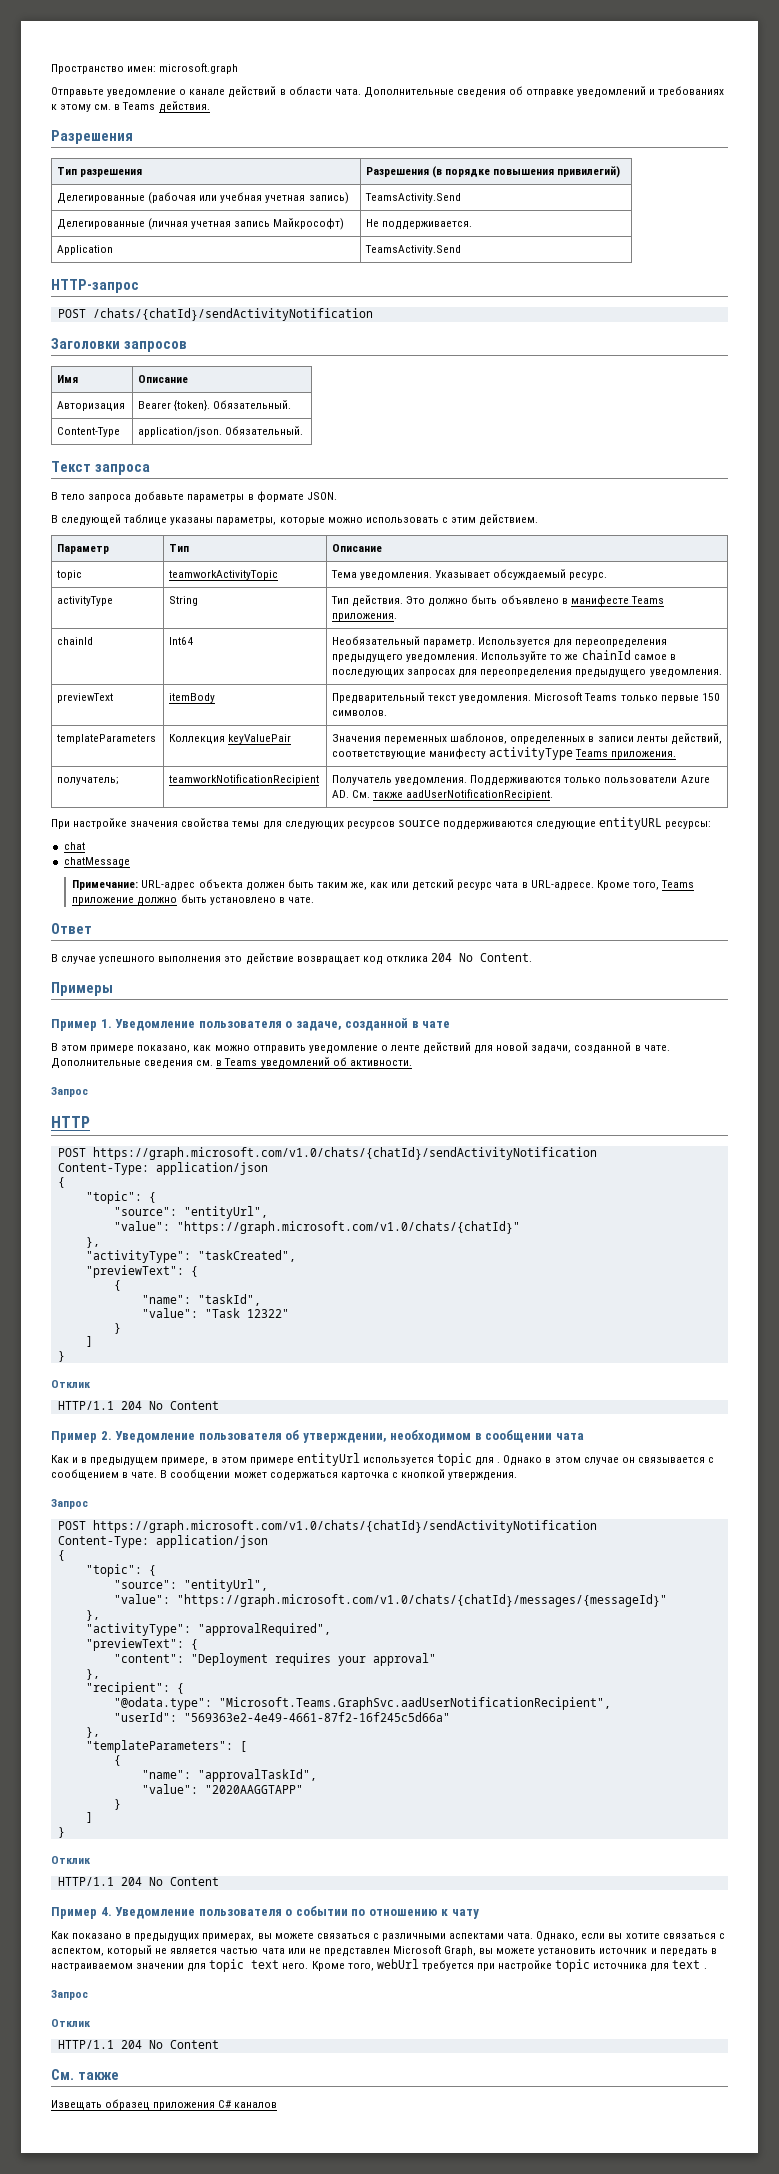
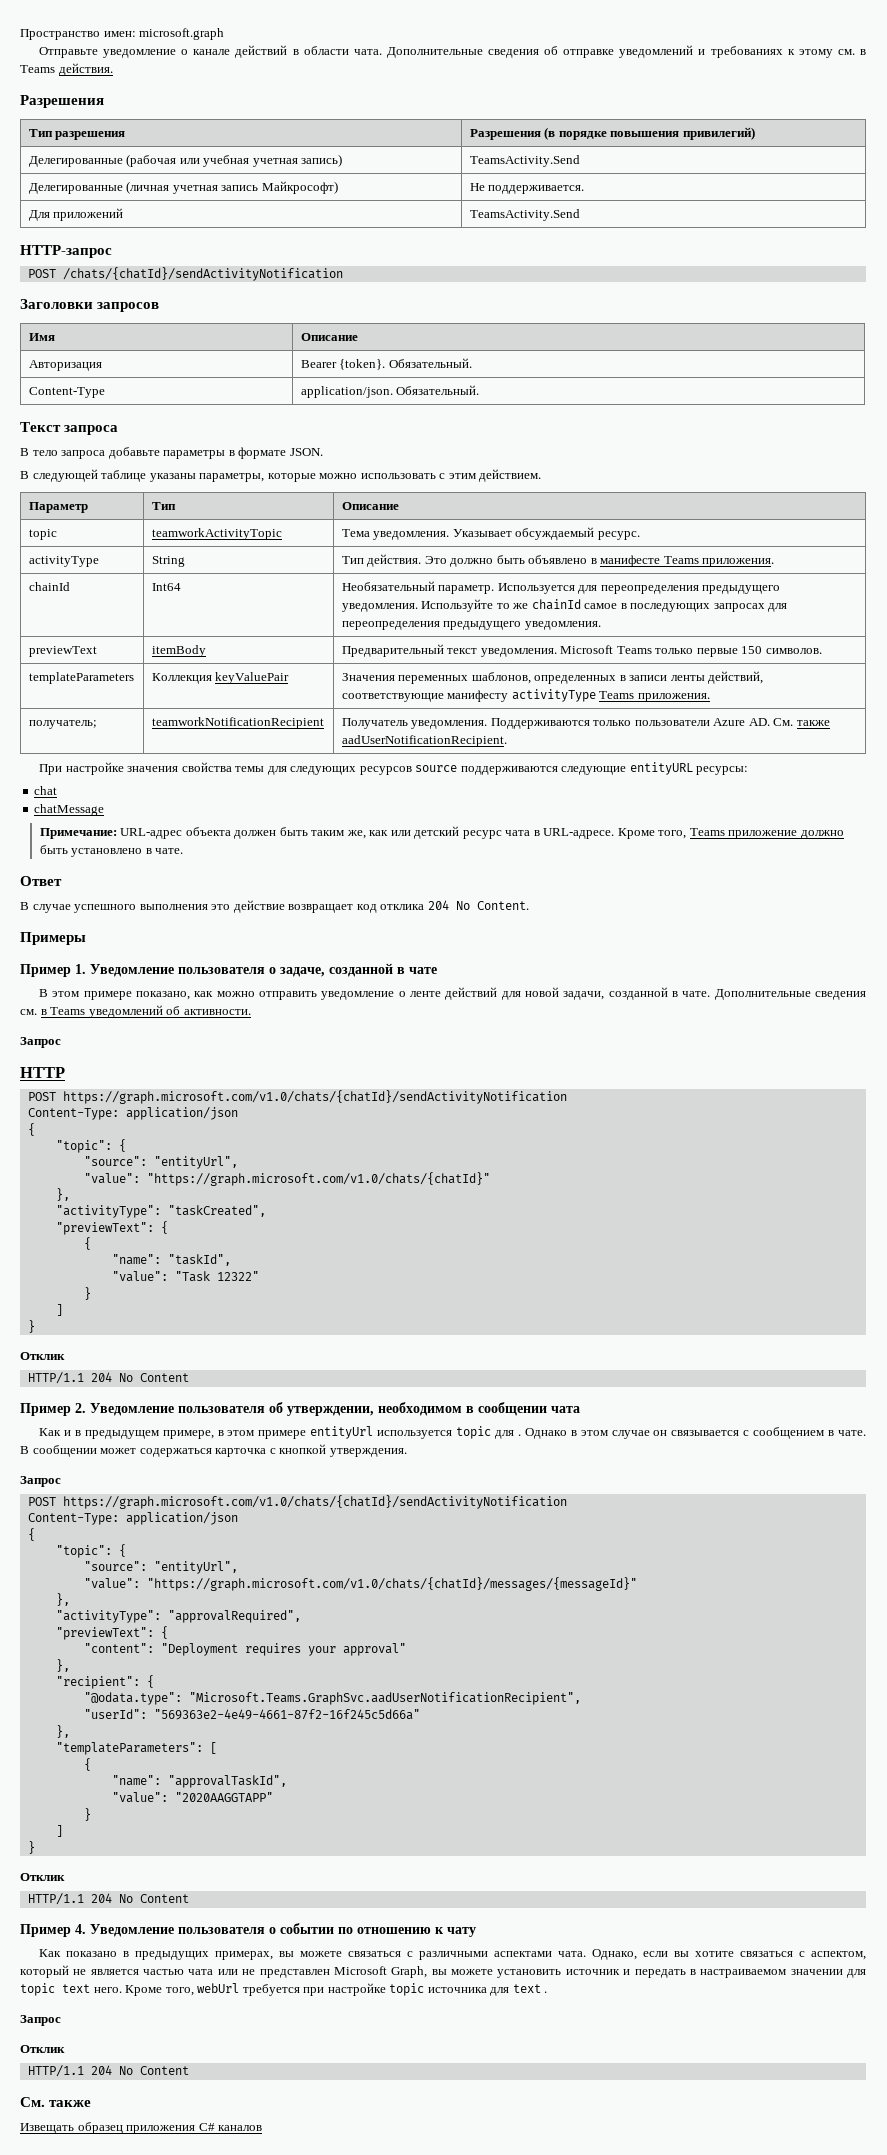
[57,245,114,255] Application -> [28,208,124,221] Для приложений

